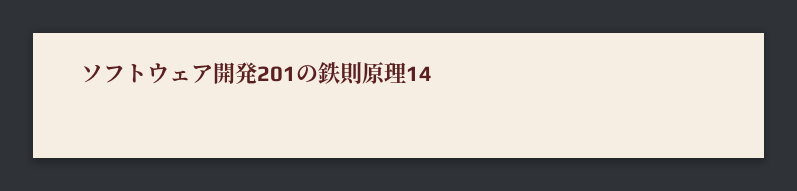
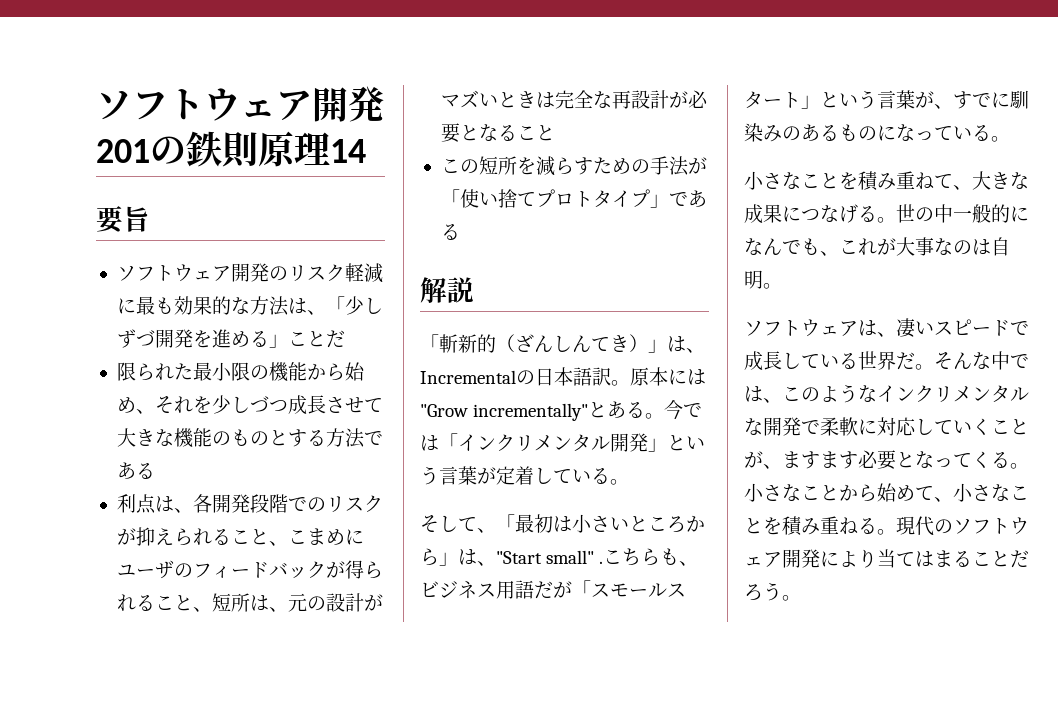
(432, 73) none -> [96,206,150,233] [116,263,383,283] [116,296,383,316] [116,329,345,348] [116,362,365,382] [116,395,383,415] [116,428,383,448] [116,462,155,479] [116,494,383,514] [116,527,364,546] [116,560,383,579] [116,593,383,612] [440,90,708,109] [440,123,555,143] [440,156,707,176] [440,189,707,208] [440,224,460,240] [420,277,474,303] [420,334,705,353] [420,367,706,386] [420,400,703,421] [420,433,705,452] [420,466,629,485] [420,514,705,533] [420,548,699,566] [420,580,686,599] [744,90,1029,109] [744,123,1010,142] [744,171,1029,191] [744,204,1029,224] [744,237,1010,256] [744,270,782,289] [744,318,1029,337] [744,351,1029,371] [744,384,1029,403] [744,417,1029,436] [744,450,1029,470] [744,483,1029,502] [744,516,1029,536] [744,549,1029,568] [744,582,801,601] // 要旨 // ソフトウェア開発のリスク軽減に最も効果的な方法は、「少しずづ開発を進める」ことだ // 限られた最小限の機能から始め、それを少しづつ成長させて大きな機能のものとする方法である // 利点は、各開発段階でのリスクが抑えられること、こまめにユーザのフィードバックが得られること、短所は、元の設計がマズいときは完全な再設計が必要となること // この短所を減らすための手法が「使い捨てプロトタイプ」である // 解説 // 「斬新的（ざんしんてき）」は、Incrementalの日本語訳。原本には"Grow incrementally"とある。今では「インクリメンタル開発」という言葉が定着している。 // そして、「最初は小さいところから」は、"Start small" .こちらも、ビジネス用語だが「スモールスタート」という言葉が、すでに馴染みのあるものになっている。 // 小さなことを積み重ねて、大きな成果につなげる。世の中一般的になんでも、これが大事なのは自明。 // ソフトウェアは、凄いスピードで成長している世界だ。そんな中では、このようなインクリメンタルな開発で柔軟に対応していくことが、ますます必要となってくる。小さなことから始めて、小さなことを積み重ねる。現代のソフトウェア開発により当てはまることだろう。

